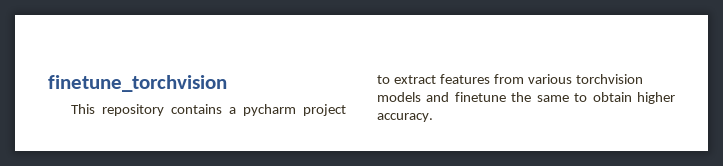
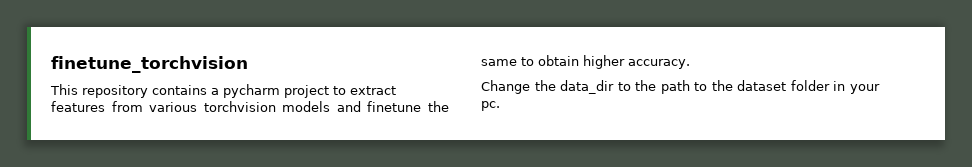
(433, 117) none -> [481,80,880,94] [481,101,500,111] // Change the data_dir to the path to the dataset folder in your pc.

